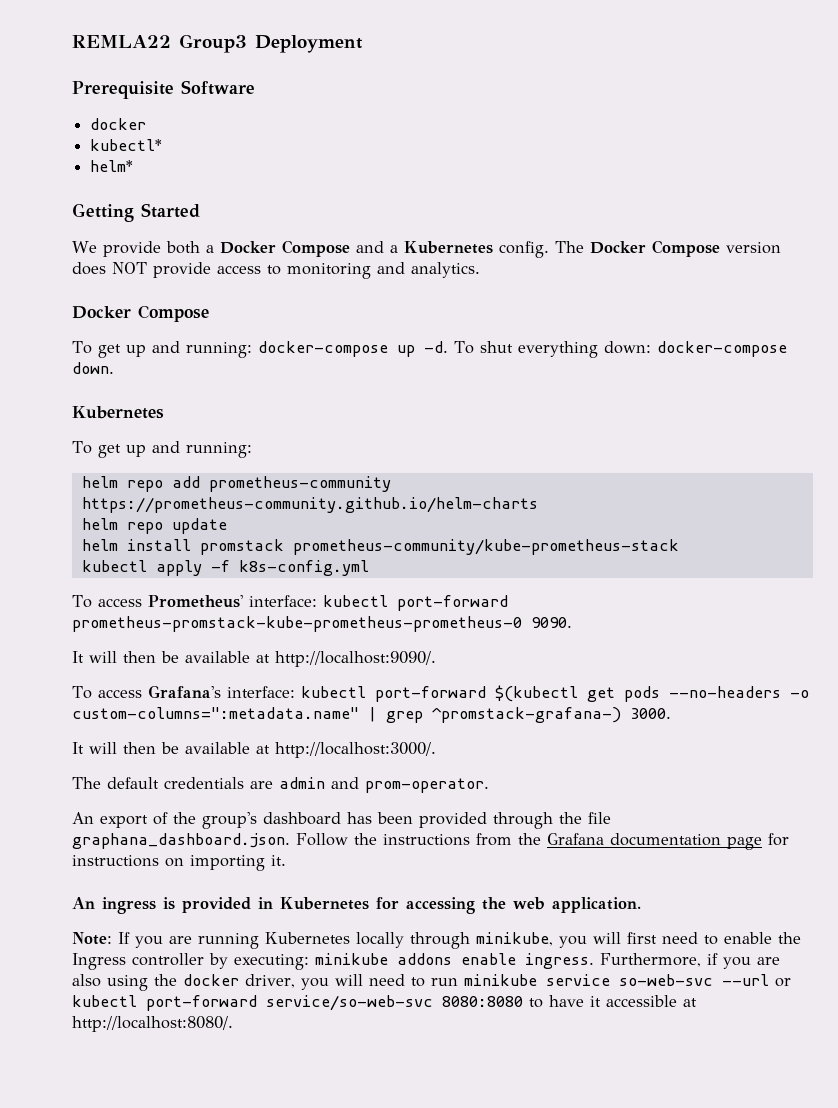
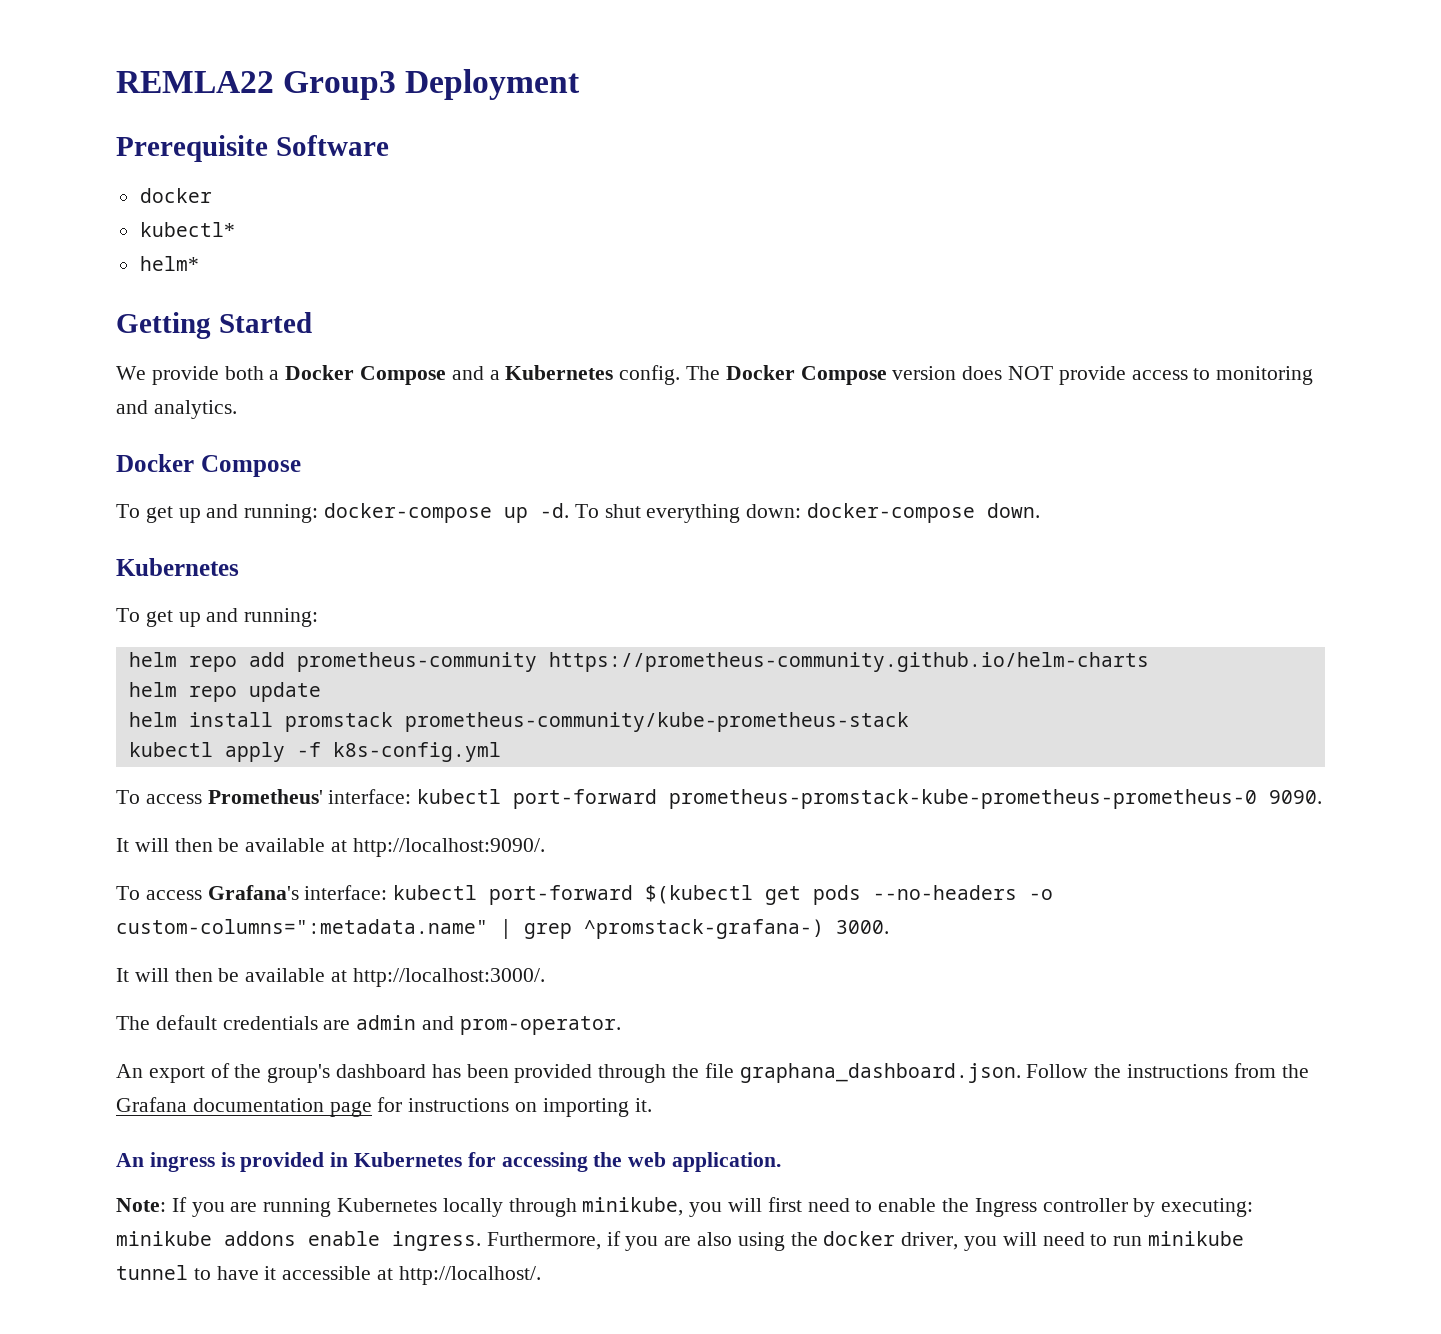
[546,974,791,987] [72,995,523,1011] service so-web-svc --url or kubectl port-forward service/so-web-svc 8080:8080 -> [116,1265,188,1280] tunnel
[72,1016,233,1032] http://localhost:8080/. -> [398,1266,541,1285] http://localhost/.

